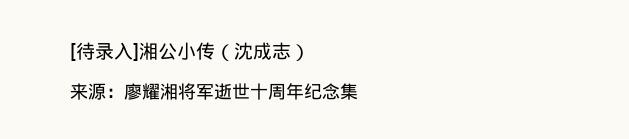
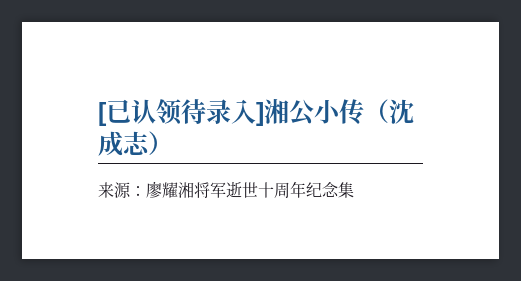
(76, 52) none -> [106,99,183,125] 已认领

